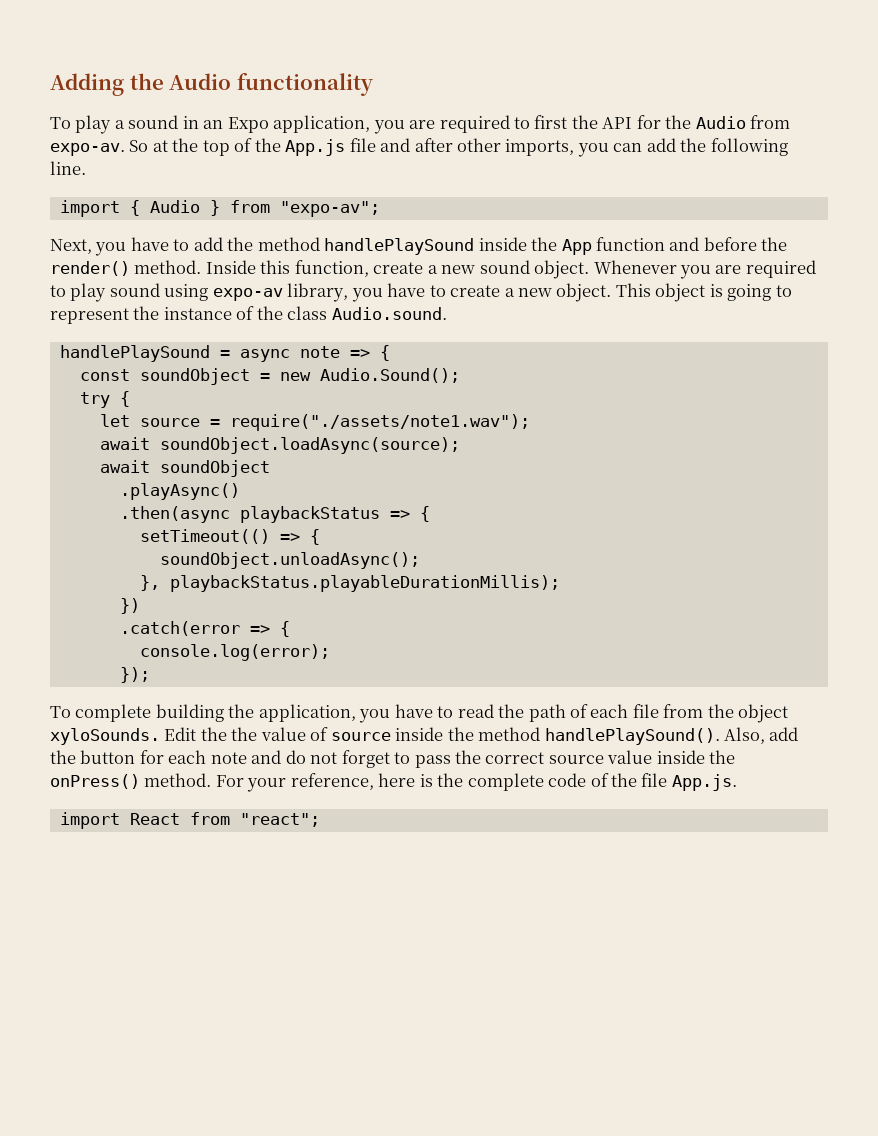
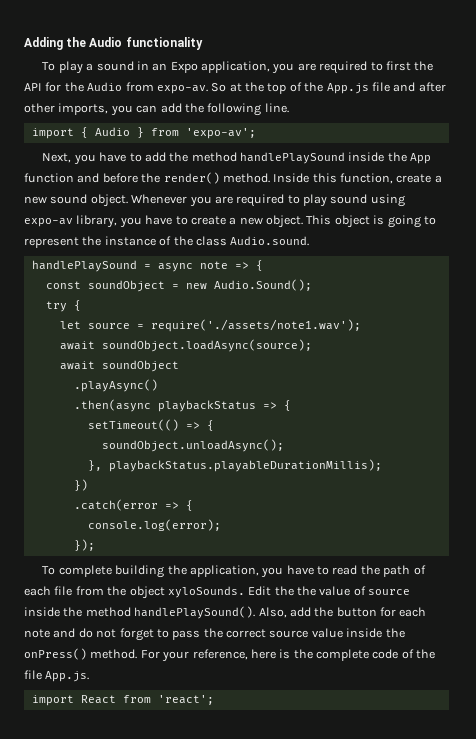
[279,201,380,217] "expo-av"; -> [185,128,256,139] 'expo-av';
[229,414,530,431] require("./assets/note1.wav"); -> [150,319,361,332] require('./assets/note1.wav');
[239,813,320,827] "react"; -> [157,695,214,705] 'react';

